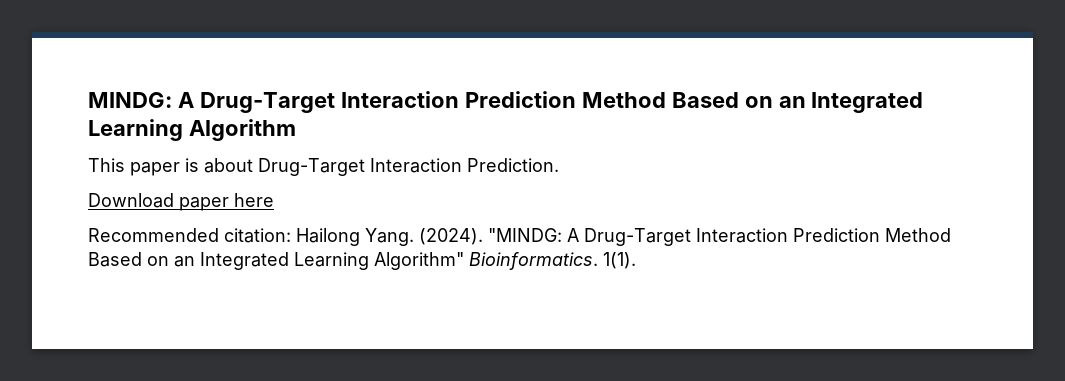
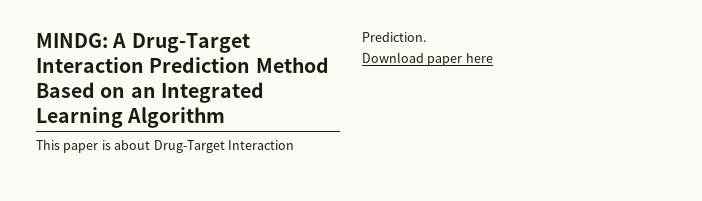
[88,228,951,246] [88,252,636,270] // Recommended citation: Hailong Yang. (2024). "MINDG: A Drug-Target Interaction Prediction Method Based on an Integrated Learning Algorithm" Bioinformatics. 1(1). -> (493, 58) none

